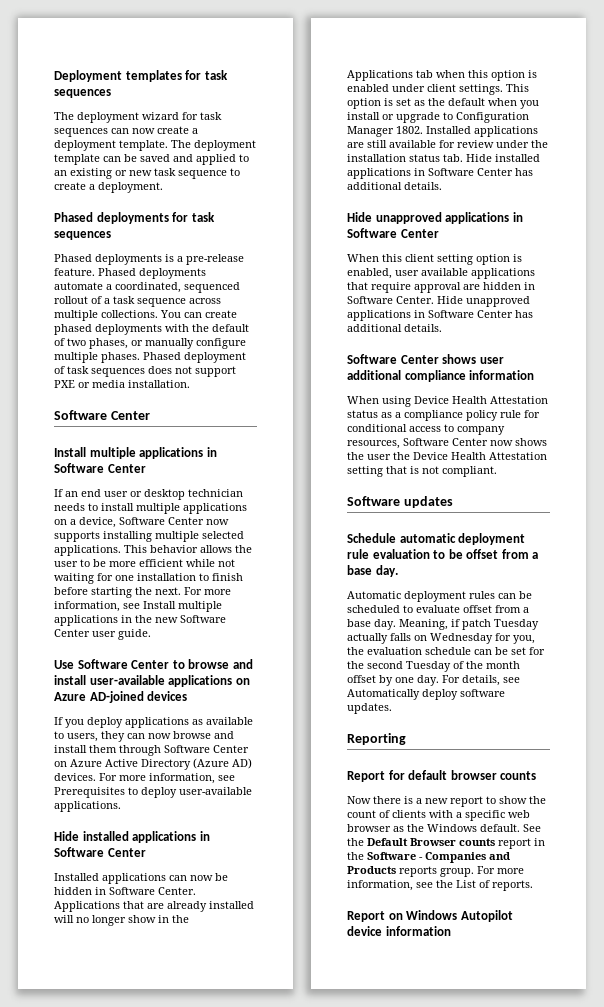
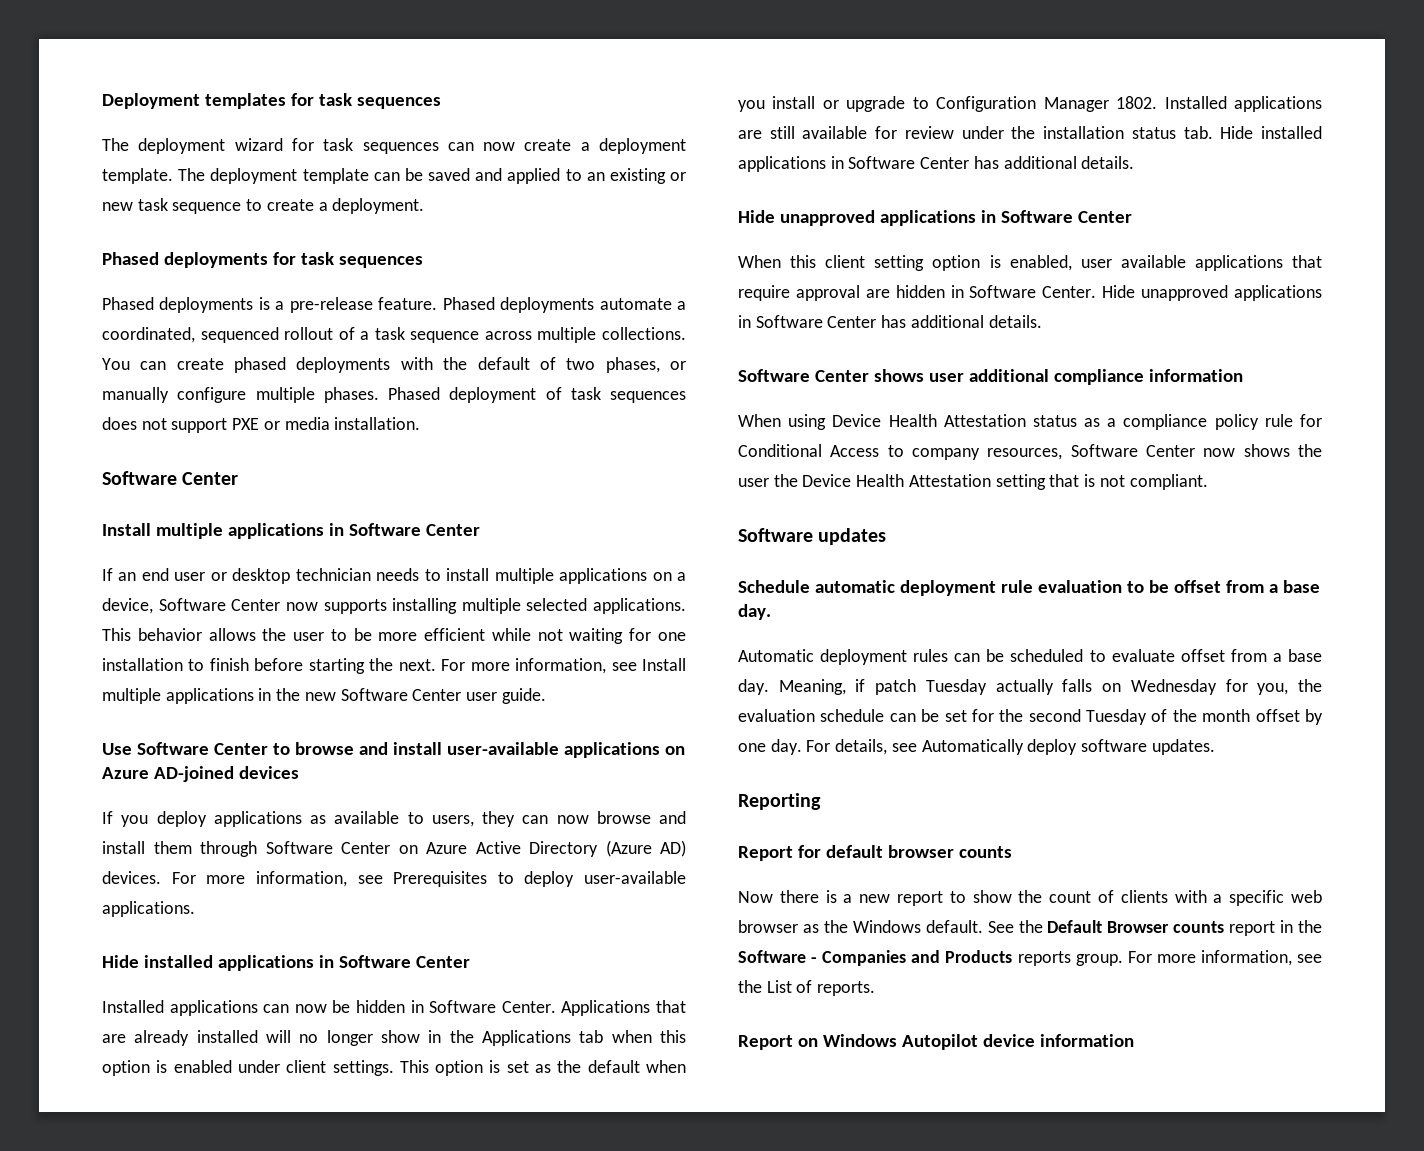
[347,424,441,432] conditional access -> [738,444,880,457] Conditional Access

